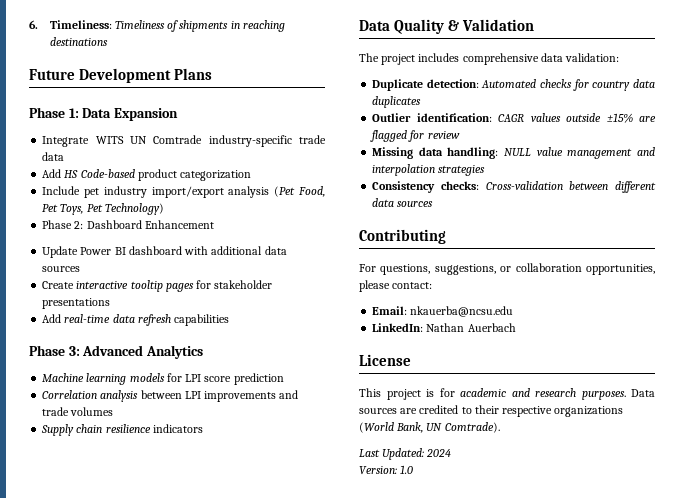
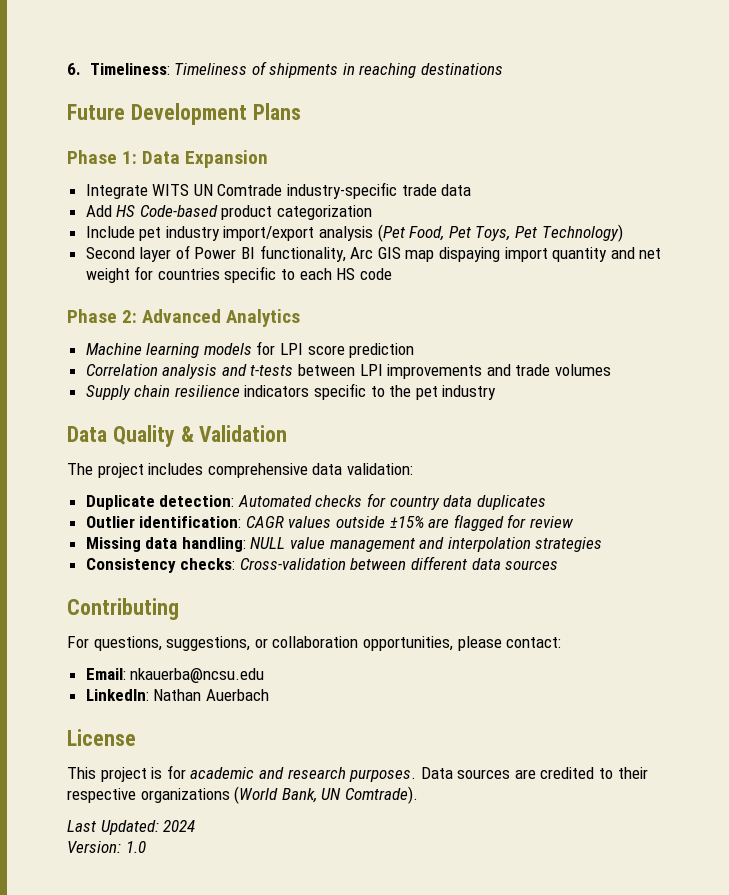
[42,220,214,229] [42,246,287,258] [42,266,81,272] [42,280,273,292] [42,298,111,309] [42,314,230,326] [29,345,80,356] Phase 2: Dashboard Enhancement // Update Power BI dashboard with additional data sources // Create interactive tooltip pages for stakeholder presentations // Add real-time data refresh capabilities // Phase 3: -> [85,245,662,262] [85,266,392,283] [67,309,138,323] Second layer of Power BI functionality, Arc GIS map dispaying import quantity and net weight for countries specific to each HS code // Phase 2:
(139, 396) none -> [221,364,294,376] and t-tests
(203, 428) none -> [314,383,497,400] specific to the pet industry

